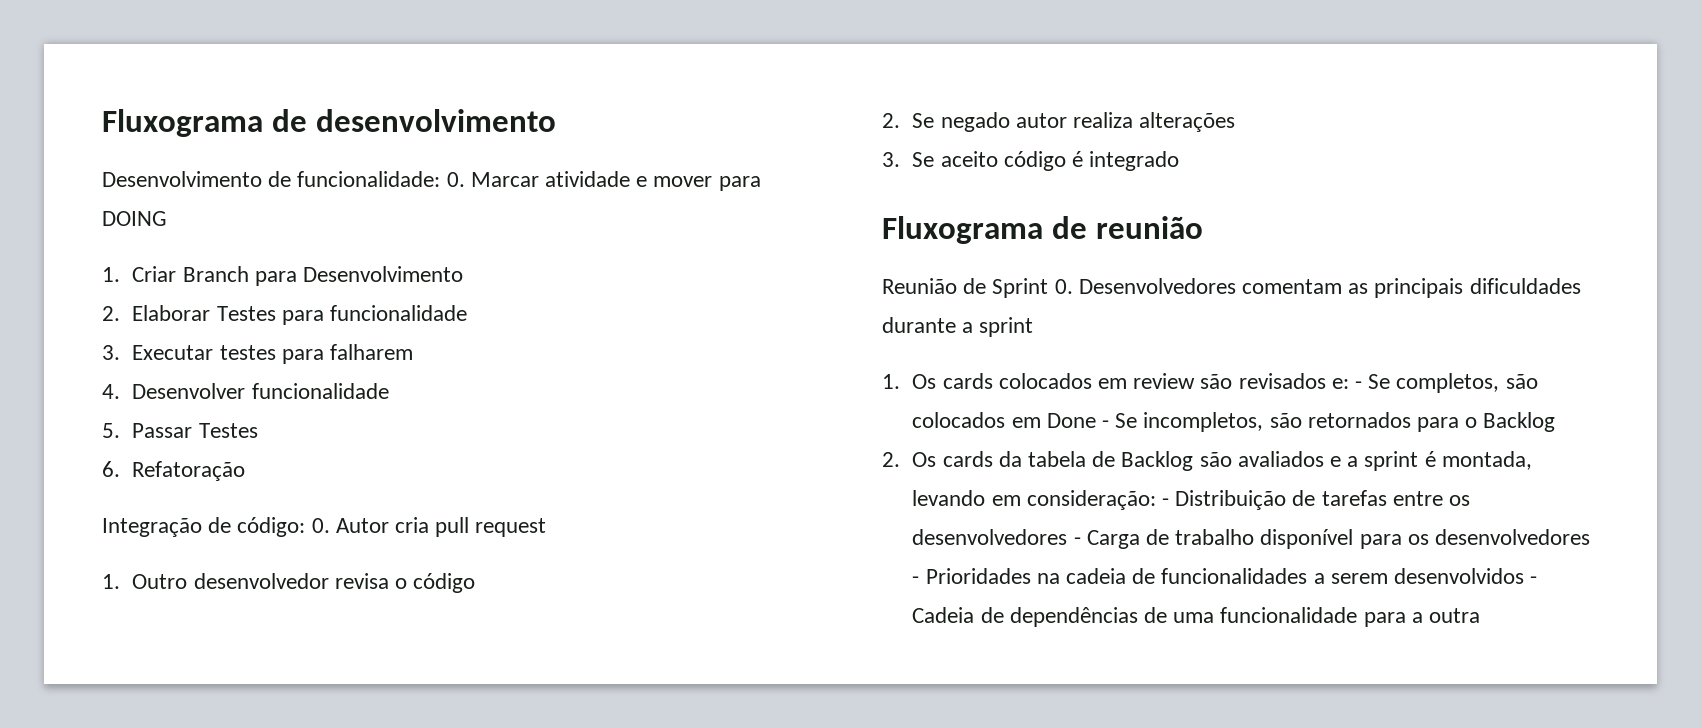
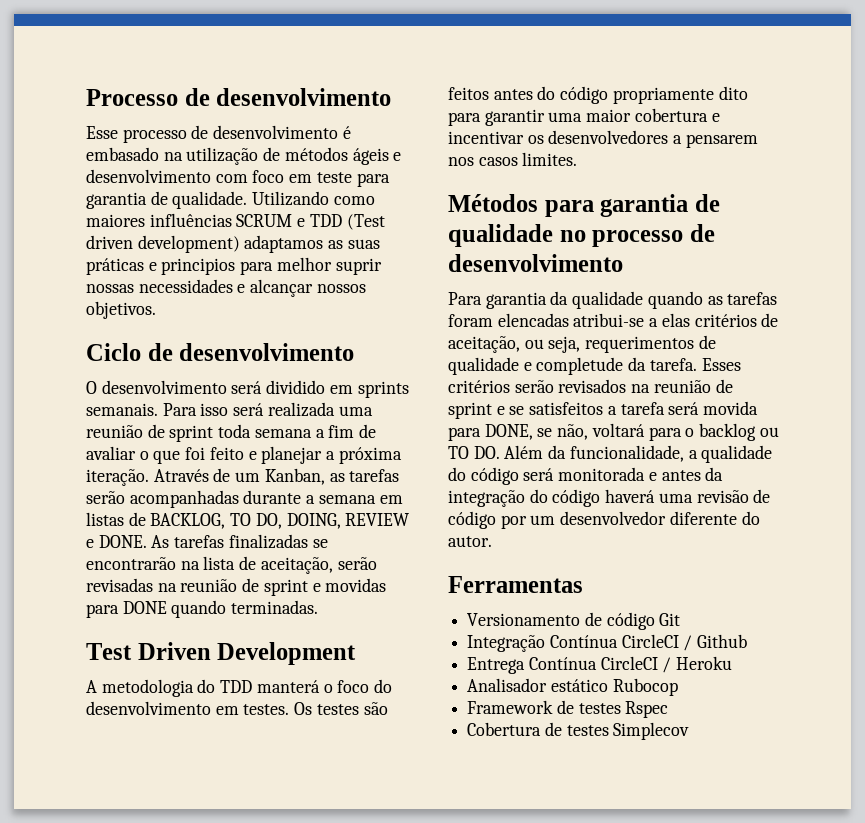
[102,109,556,137] [102,171,761,191] [102,211,167,226] [102,266,463,286] [102,305,467,325] [102,344,413,364] [102,383,389,399] [102,423,258,438] [102,461,246,481] [102,517,547,537] [102,573,476,593] [882,112,1236,132] [882,151,1180,171] [882,216,1203,244] [882,278,1581,298] [882,317,1034,337] [882,373,1538,393] [912,412,1556,432] [882,451,1532,471] [912,490,1471,510] [912,529,1591,549] [912,568,1538,584] [912,607,1481,627] Fluxograma de desenvolvimento // Desenvolvimento de funcionalidade: 0. Marcar atividade e mover para DOING // 1. Criar Branch para Desenvolvimento // 2. Elaborar Testes para funcionalidade // 3. Executar testes para falharem // 4. Desenvolver funcionalidade // 5. Passar Testes // 6. Refatoração // Integração de código: 0. Autor cria pull request // 1. Outro desenvolvedor revisa o código // 2. Se negado autor realiza alterações // 3. Se aceito código é integrado // Fluxograma de reunião // Reunião de Sprint 0. Desenvolvedores comentam as principais dificuldades durante a sprint // 1. Os cards colocados em review são revisados e: - Se completos, são colocados em Done - Se incompletos, são retornados para o Backlog // 2. Os cards da tabela de Backlog são avaliados e a sprint é montada, levando em consideração: - Distribuição de tarefas entre os desenvolvedores - Carga de trabalho disponível para os desenvolvedores - Prioridades na cadeia de funcionalidades a serem desenvolvidos - Cadeia de dependências de uma funcionalidade para a outra -> [86,88,392,106] [86,125,351,143] [86,147,402,165] [86,169,390,187] [86,191,375,209] [86,213,385,230] [86,235,380,253] [86,257,382,275] [86,279,366,297] [86,301,156,319] [86,343,355,361] [86,380,409,398] [86,402,373,417] [86,424,377,442] [86,446,402,464] [86,468,400,486] [86,490,403,508] [86,512,410,529] [86,534,328,549] [86,556,377,574] [86,578,387,596] [86,600,319,618] [86,642,357,665] [86,679,393,697] [86,701,388,715] [448,86,748,104] [448,108,720,126] [448,130,758,148] [448,152,578,166] [448,194,720,217] [448,224,715,247] [448,254,623,272] [448,291,778,309] [448,313,779,327] [448,335,716,353] [448,357,741,375] [448,379,733,393] [448,401,759,419] [448,423,779,441] [448,445,773,463] [448,467,724,485] [448,489,771,507] [448,511,760,529] [448,536,492,547] [448,576,583,593] [467,612,681,630] [467,634,748,652] [467,656,733,674] [467,678,678,696] [467,700,669,718] [467,722,690,740] Processo de desenvolvimento // Esse processo de desenvolvimento é embasado na utilização de métodos ágeis e desenvolvimento com foco em teste para garantia de qualidade. Utilizando como maiores influências SCRUM e TDD (Test driven development) adaptamos as suas práticas e principios para melhor suprir nossas necessidades e alcançar nossos objetivos. // Ciclo de desenvolvimento // O desenvolvimento será dividido em sprints semanais. Para isso será realizada uma reunião de sprint toda semana a fim de avaliar o que foi feito e planejar a próxima iteração. Através de um Kanban, as tarefas serão acompanhadas durante a semana em listas de BACKLOG, TO DO, DOING, REVIEW e DONE. As tarefas finalizadas se encontrarão na lista de aceitação, serão revisadas na reunião de sprint e movidas para DONE quando terminadas. // Test Driven Development // A metodologia do TDD manterá o foco do desenvolvimento em testes. Os testes são feitos antes do código propriamente dito para garantir uma maior cobertura e incentivar os desenvolvedores a pensarem nos casos limites. // Métodos para garantia de qualidade no processo de desenvolvimento // Para garantia da qualidade quando as tarefas foram elencadas atribui-se a elas critérios de aceitação, ou seja, requerimentos de qualidade e completude da tarefa. Esses critérios serão revisados na reunião de sprint e se satisfeitos a tarefa será movida para DONE, se não, voltará para o backlog ou TO DO. Além da funcionalidade, a qualidade do código será monitorada e antes da integração do código haverá uma revisão de código por um desenvolvedor diferente do autor. // Ferramentas // Versionamento de código Git // Integração Contínua CircleCI / Github // Entrega Contínua CircleCI / Heroku // Analisador estático Rubocop // Framework de testes Rspec // Cobertura de testes Simplecov

